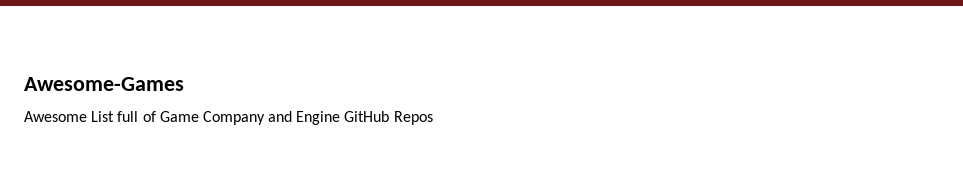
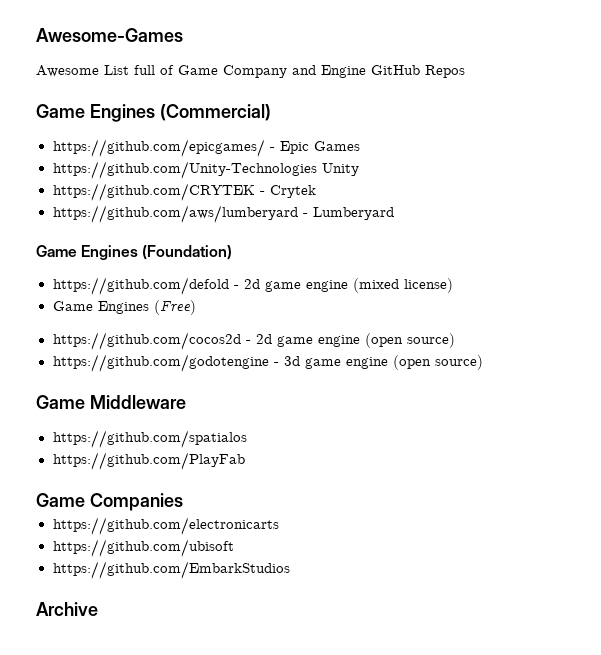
(433, 118) none -> [36,104,271,122] [52,139,360,157] [52,161,359,179] [52,183,316,201] [52,205,394,223] [36,245,233,260] [52,277,453,295] [52,300,196,315] [52,332,455,350] [52,354,483,372] [36,395,186,409] [52,430,247,448] [52,452,245,470] [36,493,183,511] [52,517,279,535] [52,539,234,557] [52,561,290,579] [36,602,98,616] // Game Engines (Commercial) // https://github.com/epicgames/ - Epic Games // https://github.com/Unity-Technologies Unity // https://github.com/CRYTEK - Crytek // https://github.com/aws/lumberyard - Lumberyard // Game Engines (Foundation) // https://github.com/defold - 2d game engine (mixed license) // Game Engines (Free) // https://github.com/cocos2d - 2d game engine (open source) // https://github.com/godotengine - 3d game engine (open source) // Game Middleware // https://github.com/spatialos // https://github.com/PlayFab // Game Companies // https://github.com/electronicarts // https://github.com/ubisoft // https://github.com/EmbarkStudios // Archive

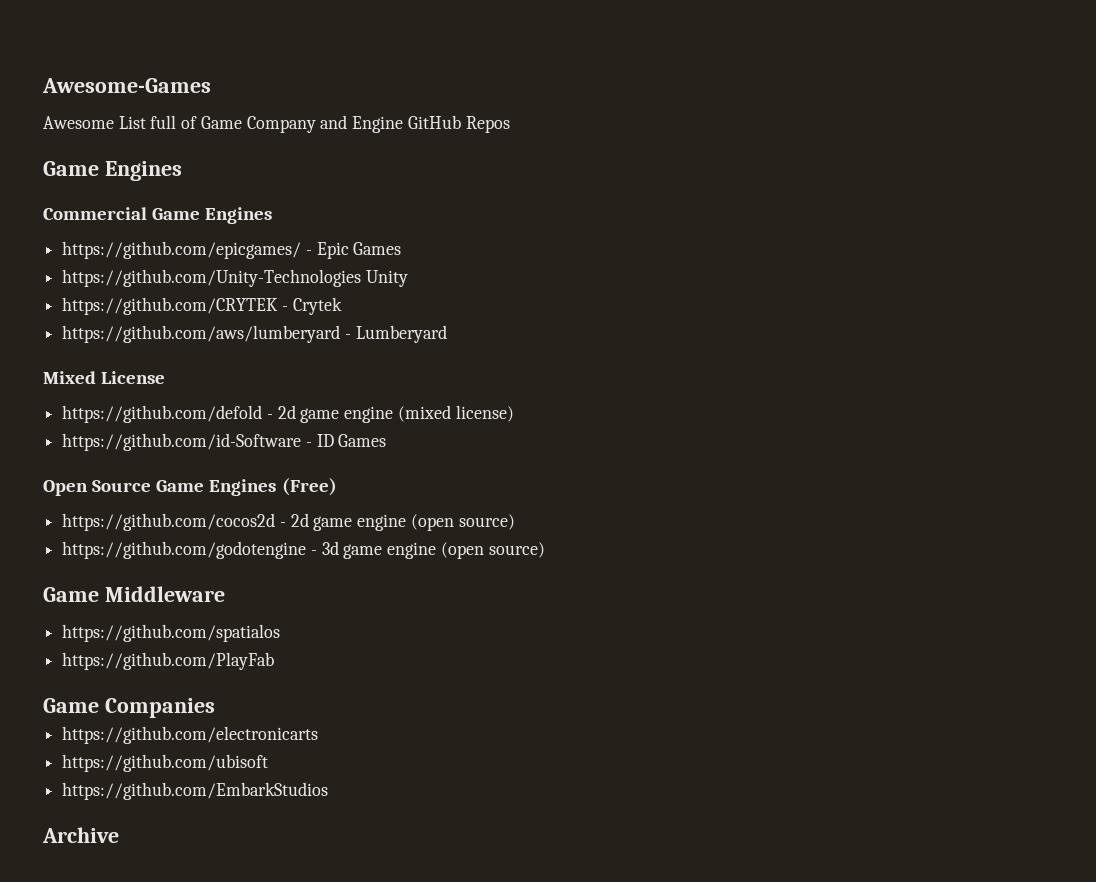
[159,104,271,121] (Commercial) -> [43,207,273,224] // Commercial Game Engines
[36,245,233,260] Game Engines (Foundation) -> [43,371,166,384] Mixed License
(453, 285) none -> [62,433,387,451] [43,480,152,496] https://github.com/id-Software - ID Games // Open Source

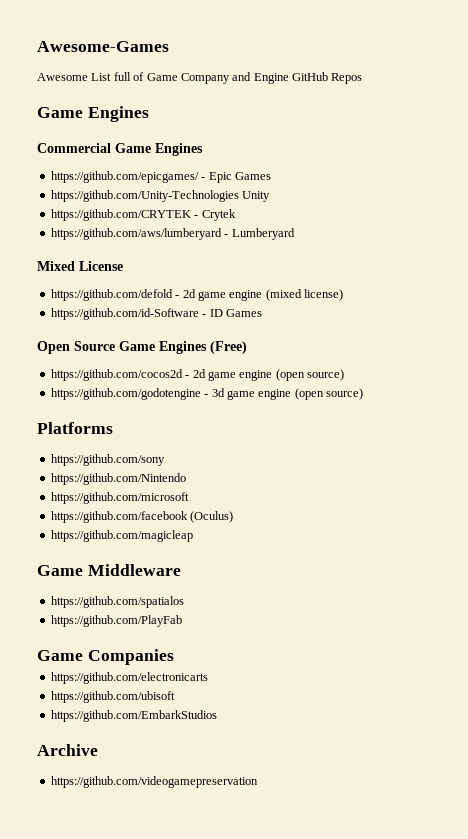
(545, 550) none -> [37,422,113,434] [50,454,165,466] [50,473,186,485] [50,492,189,504] [50,511,234,523] [50,530,193,542] // Platforms // https://github.com/sony // https://github.com/Nintendo // https://github.com/microsoft // https://github.com/facebook (Oculus) // https://github.com/magicleap
(119, 835) none -> [50,776,258,788] // https://github.com/videogamepreservation

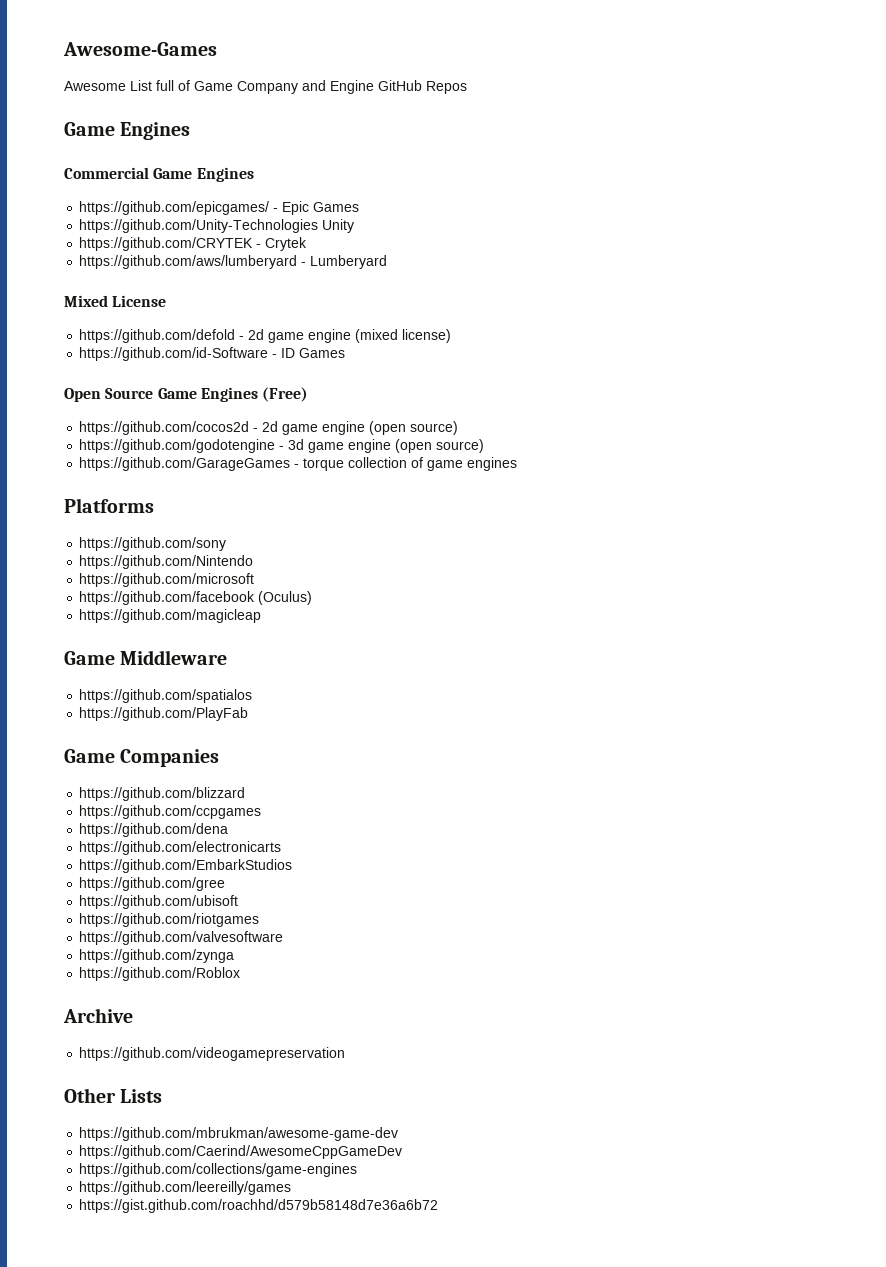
(363, 394) none -> [79,457,518,471] // https://github.com/GarageGames - torque collection of game engines
(174, 657) none -> [79,787,246,801] [79,805,262,819] [79,823,229,837] // https://github.com/blizzard // https://github.com/ccpgames // https://github.com/dena
(208, 678) none -> [79,859,293,873] [79,877,226,891] // https://github.com/EmbarkStudios // https://github.com/gree
[50,710,217,722] [37,744,98,756] [50,776,258,788] https://github.com/EmbarkStudios // Archive // https://github.com/videogamepreservation -> [79,913,260,927] [79,931,284,945] [79,949,235,963] [79,967,241,981] [63,1008,133,1023] [79,1047,346,1061] [64,1088,163,1103] [79,1127,399,1141] [79,1145,403,1159] [79,1163,358,1177] [79,1181,292,1195] [79,1199,439,1213] https://github.com/riotgames // https://github.com/valvesoftware // https://github.com/zynga // https://github.com/Roblox // Archive // https://github.com/videogamepreservation // Other Lists // https://github.com/mbrukman/awesome-game-dev // https://github.com/Caerind/AwesomeCppGameDev // https://github.com/collections/game-engines // https://github.com/leereilly/games // https://gist.github.com/roachhd/d579b58148d7e36a6b72

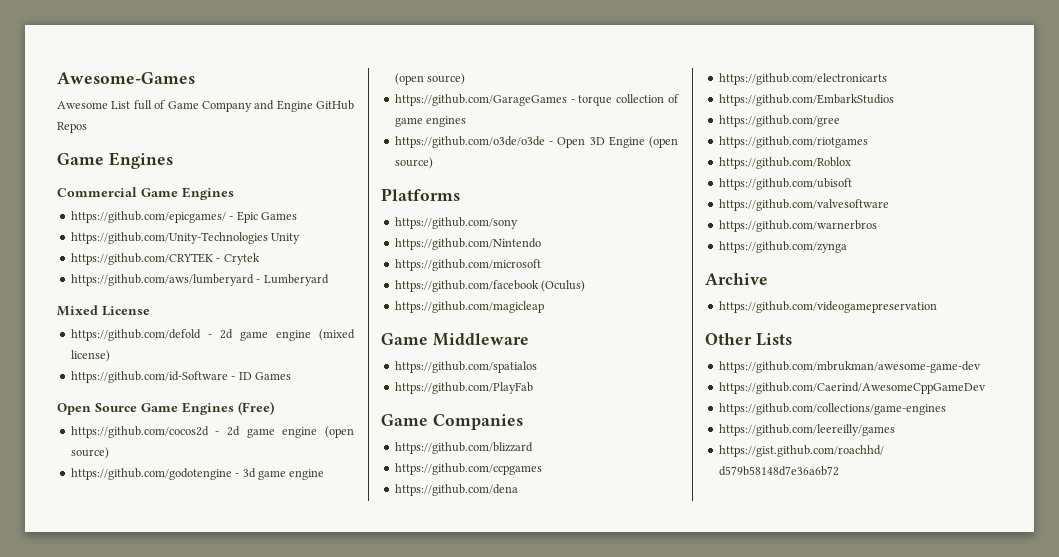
(518, 464) none -> [394,136,678,148] [394,157,433,169] // https://github.com/o3de/o3de - Open 3D Engine (open source)
(226, 884) none -> [718,136,868,148] [718,157,851,169] // https://github.com/riotgames // https://github.com/Roblox
[79,913,260,927] // https://github.com/riotgames -> (852, 184) none
(284, 938) none -> [718,220,877,232] // https://github.com/warnerbros
[79,967,241,981] // https://github.com/Roblox -> (847, 247) none

